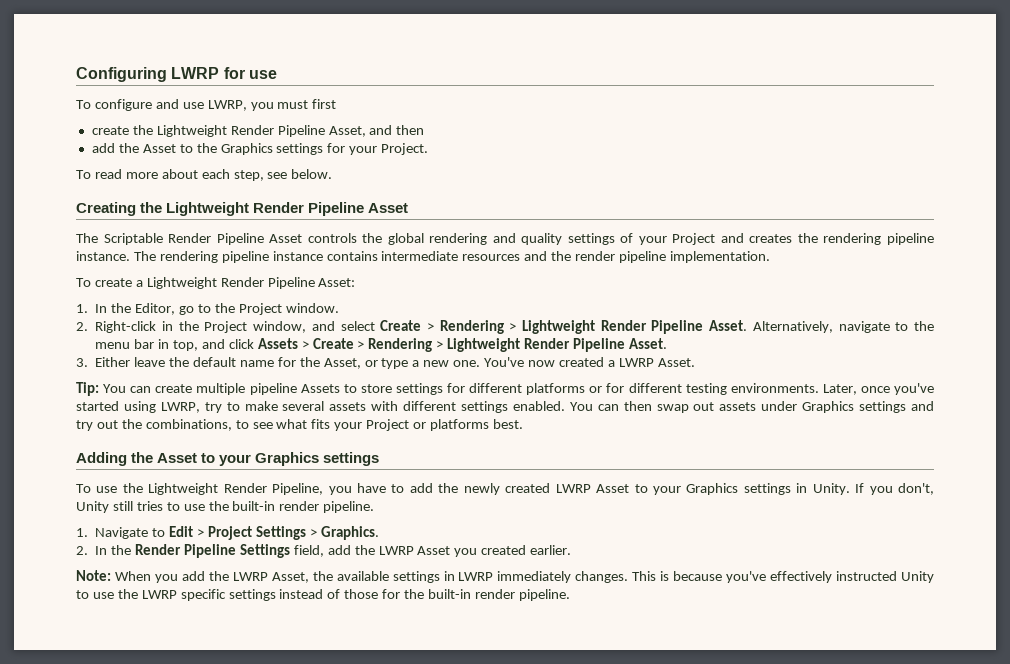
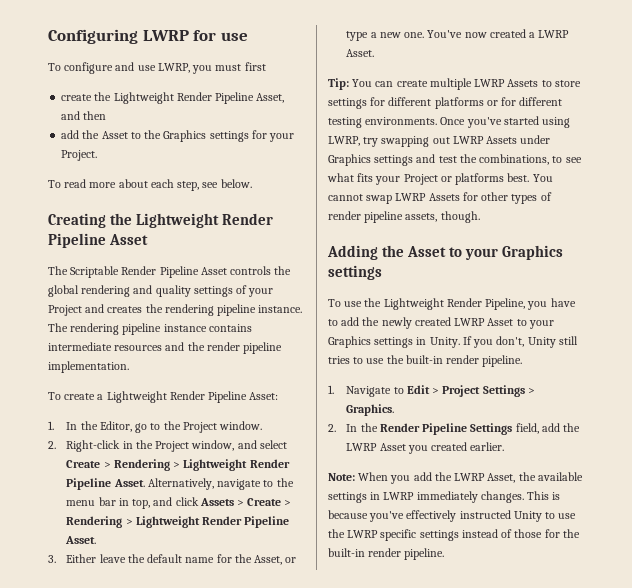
[249,383,297,395] pipeline -> [474,79,506,87] LWRP
[822,384,890,395] Later, once -> [440,117,466,125] Once
[226,401,757,413] to make several assets with different settings enabled. You can then swap out assets -> [381,136,518,147] swapping out LWRP Assets
[76,420,118,431] try out -> [438,156,457,163] test
(523, 424) none -> [532,174,553,182] [328,192,552,204] [328,211,480,223] You cannot swap LWRP Assets for other types of render pipeline assets, though.

